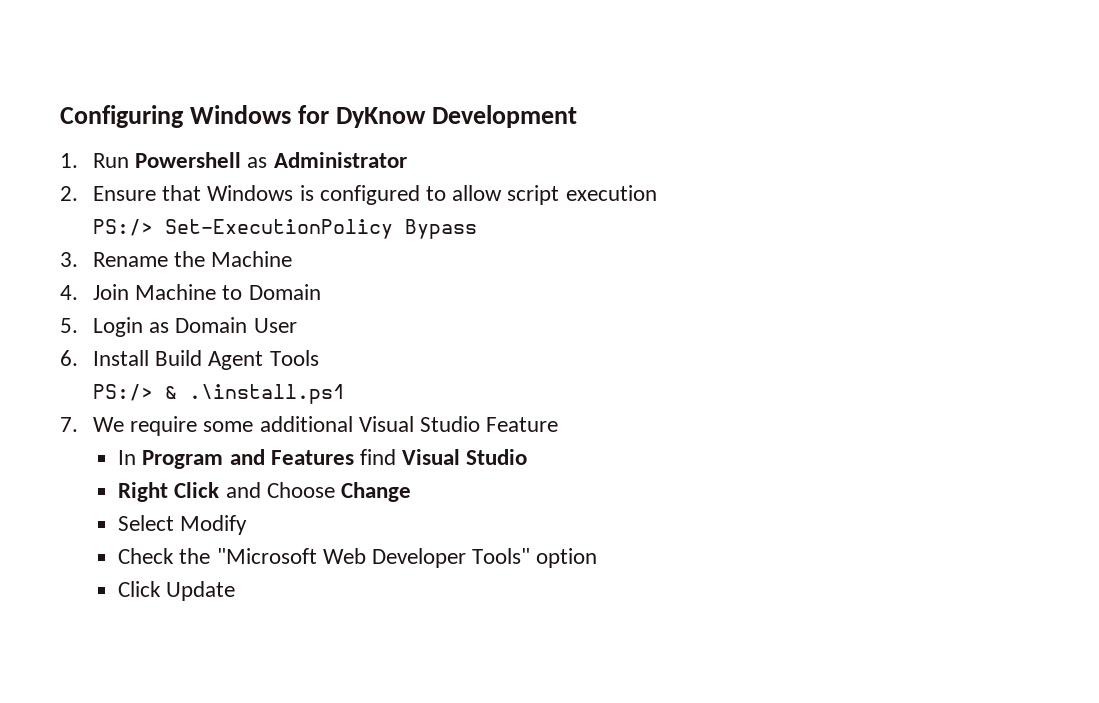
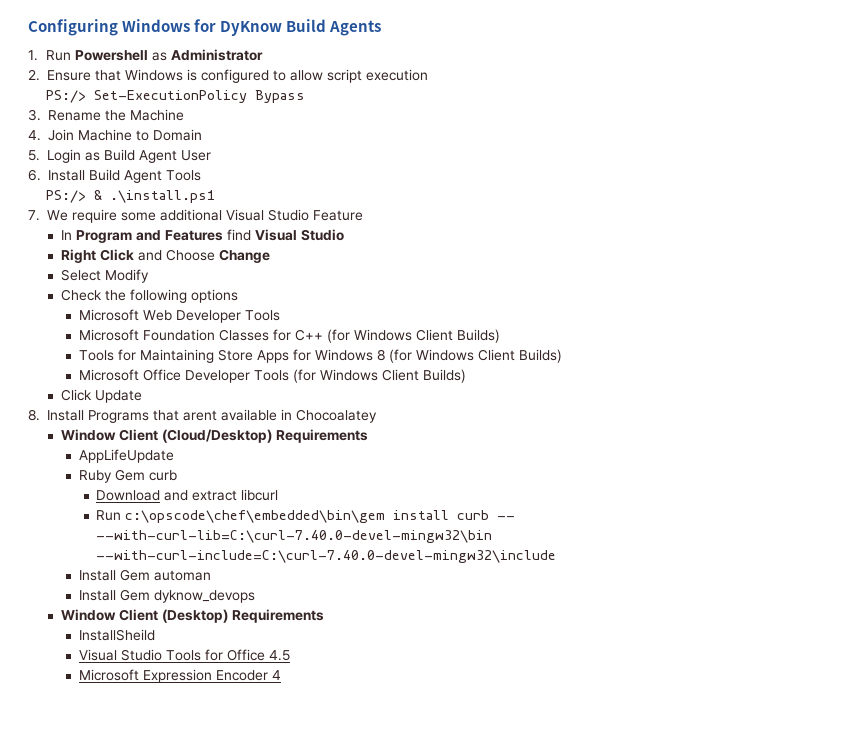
[431,105,577,128] Development -> [286,19,382,36] Build Agents
[175,317,248,333] Domain -> [104,149,177,163] Build Agent
[216,548,598,568] [118,581,236,601] "Microsoft Web Developer Tools" option // Click Update -> [130,289,239,303] [78,309,280,323] [78,329,500,343] [78,349,562,363] [78,369,466,383] [61,389,143,403] [28,409,377,423] [61,429,369,443] [78,449,174,463] [78,469,177,483] [96,489,279,501] [96,510,516,523] [96,530,493,543] [96,550,557,563] [78,569,211,581] [78,589,255,603] [61,609,325,623] [78,629,155,641] [78,649,290,661] [78,669,281,683] following options // Microsoft Web Developer Tools // Microsoft Foundation Classes for C++ (for Windows Client Builds) // Tools for Maintaining Store Apps for Windows 8 (for Windows Client Builds) // Microsoft Office Developer Tools (for Windows Client Builds) // Click Update // 8. Install Programs that arent available in Chocoalatey // Window Client (Cloud/Desktop) Requirements // AppLifeUpdate // Ruby Gem curb // Download and extract libcurl // Run c:\opscode\chef\embedded\bin\gem install curb -- --with-curl-lib=C:\curl-7.40.0-devel-mingw32\bin --with-curl-include=C:\curl-7.40.0-devel-mingw32\include // Install Gem automan // Install Gem dyknow_devops // Window Client (Desktop) Requirements // InstallSheild // Visual Studio Tools for Office 4.5 // Microsoft Expression Encoder 4

